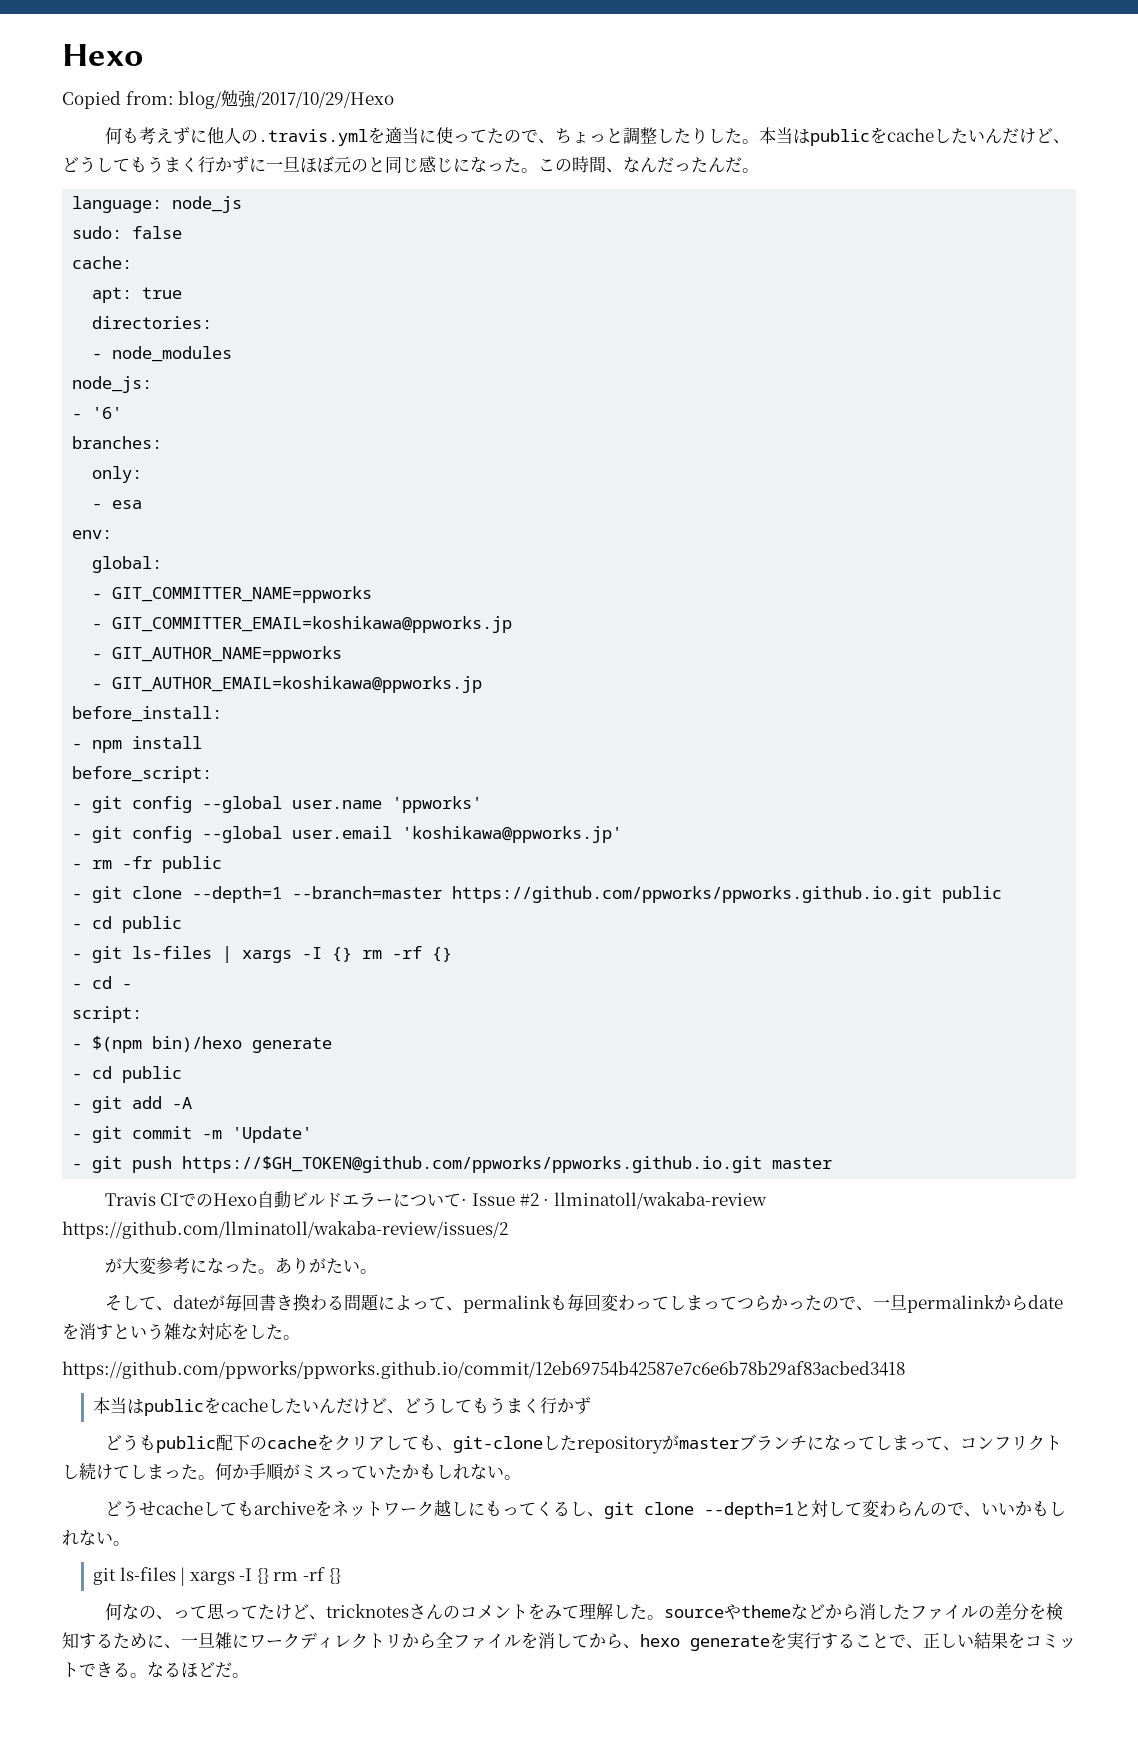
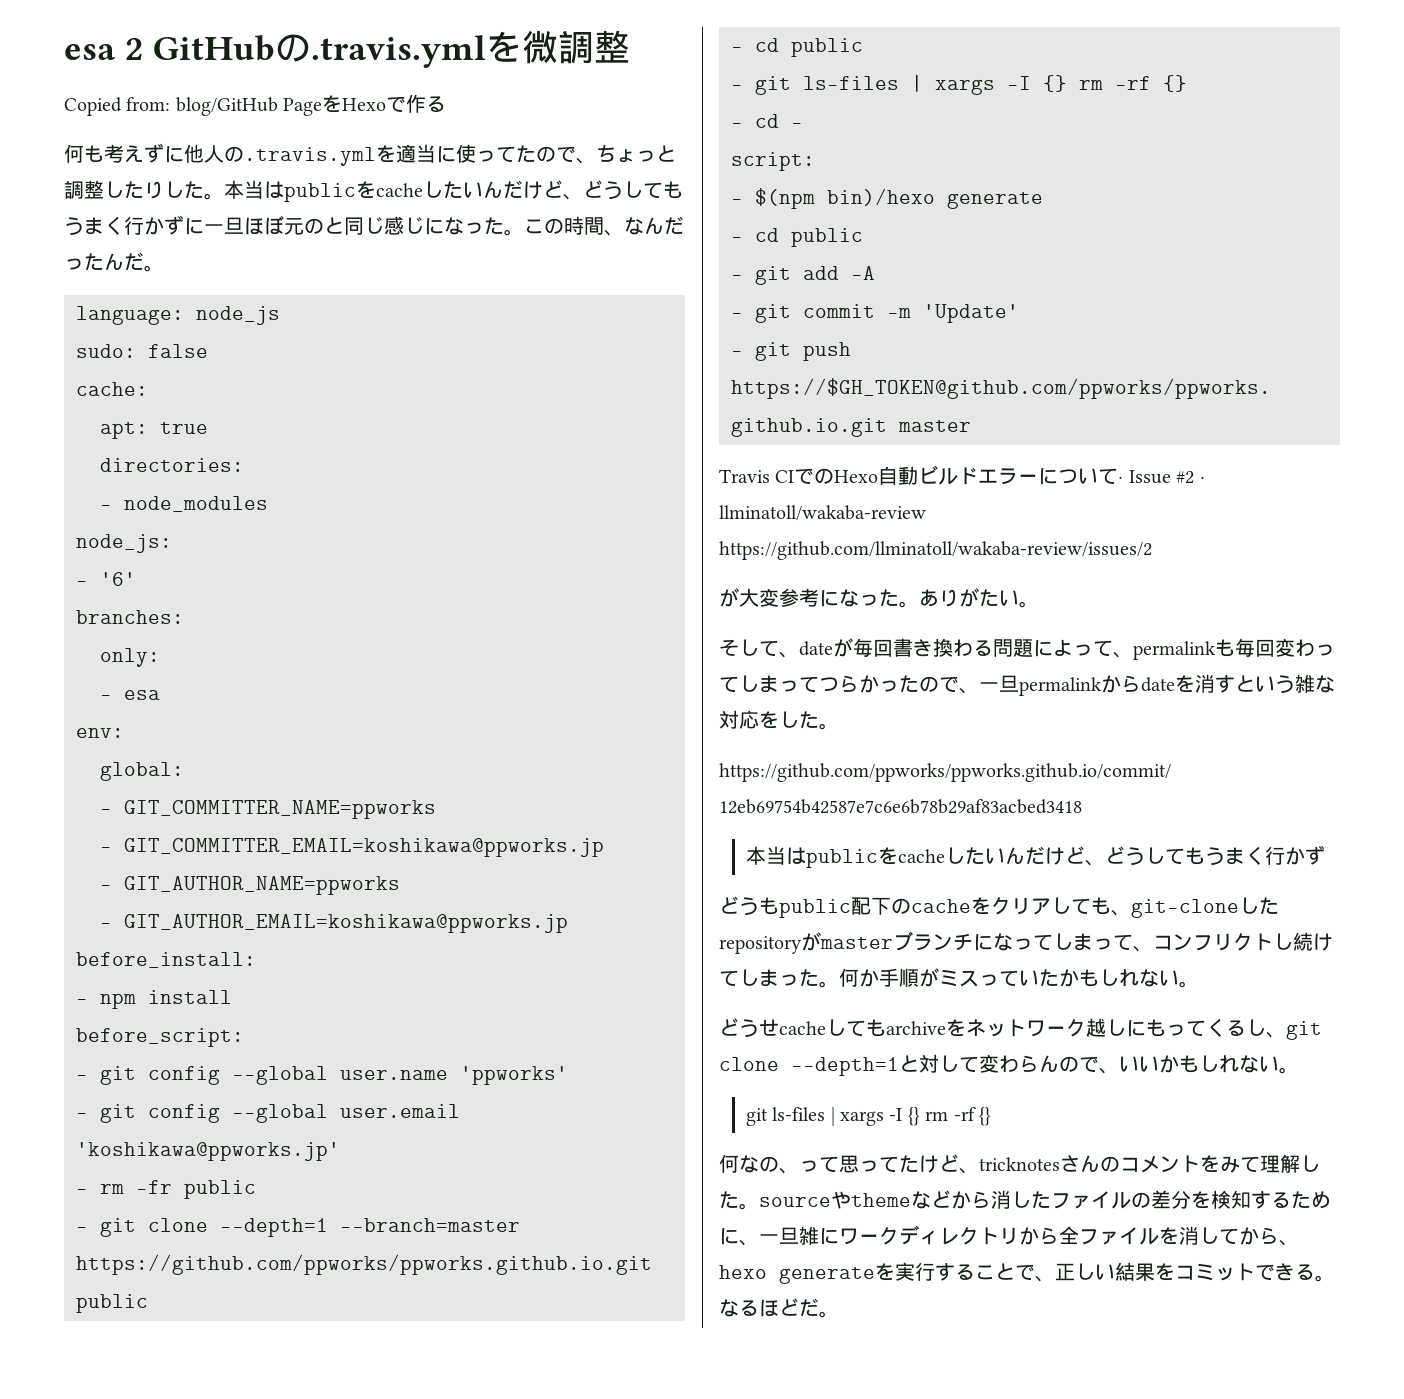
[62,44,144,66] [62,90,395,109] Hexo // Copied from: blog/勉強/2017/10/29/Hexo -> [64,30,631,68] [64,94,447,116] esa 2 GitHubの.travis.ymlを微調整 // Copied from: blog/GitHub PageをHexoで作る

